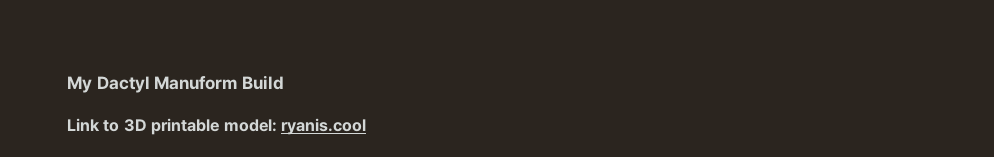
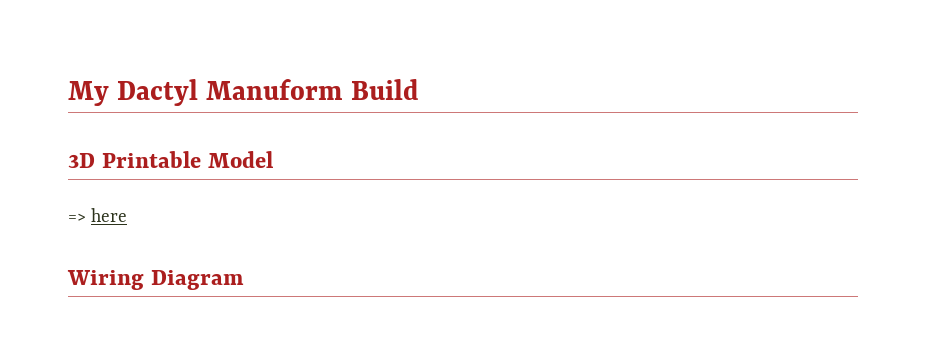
[67,118,367,135] Link to 3D printable model: ryanis.cool -> [68,151,274,168] [68,208,128,222] [67,270,245,290] 3D Printable Model // => here // Wiring Diagram

